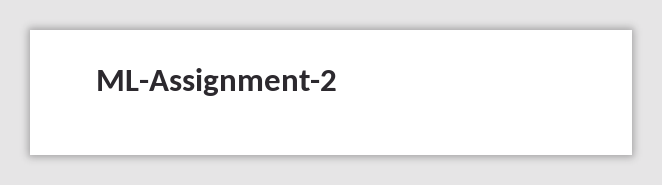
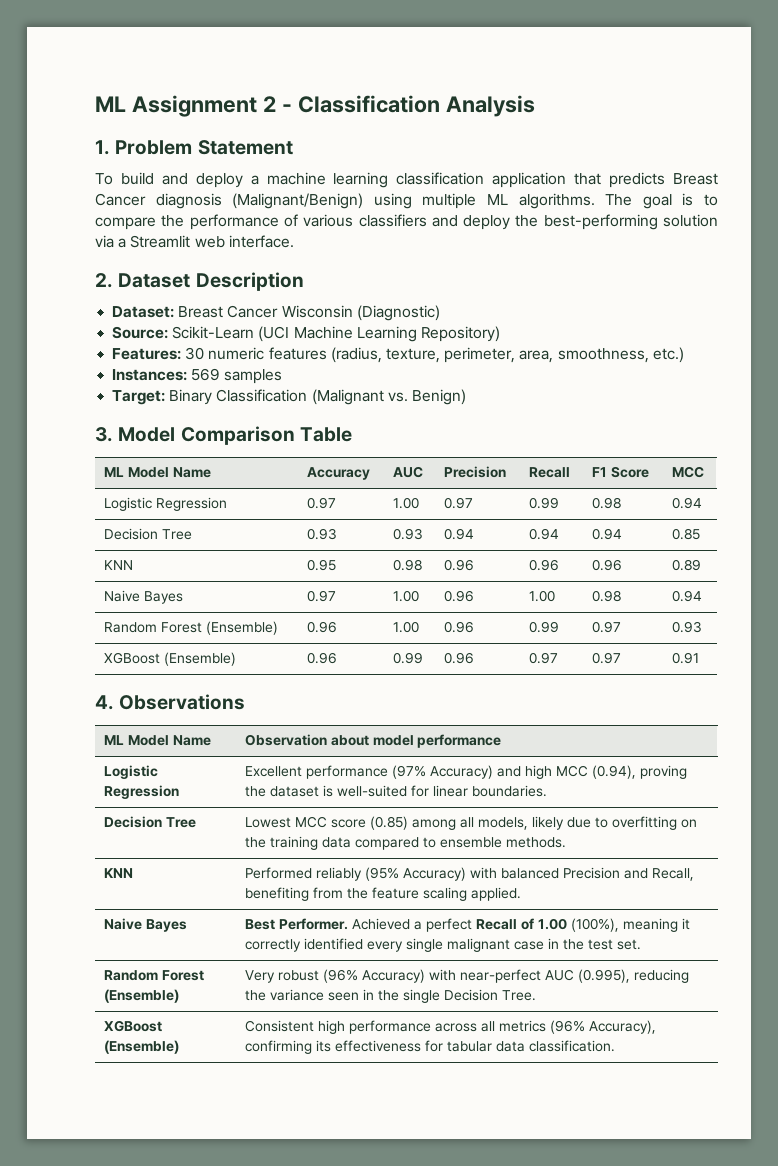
[96,68,337,96] ML-Assignment-2 -> [95,95,535,117] [95,140,293,155] [95,172,719,188] [95,193,719,209] [95,214,718,230] [95,235,294,248] [95,272,304,291] [112,305,440,321] [112,326,500,342] [112,347,684,363] [112,368,283,384] [112,389,466,405] [95,426,352,445] [104,467,211,478] [307,467,371,480] [393,466,424,478] [444,466,507,478] [529,467,571,478] [592,466,649,478] [672,466,705,478] [104,497,228,511] [307,497,337,509] [393,497,420,509] [444,497,474,509] [529,497,560,509] [592,497,622,509] [672,497,703,509] [104,528,193,540] [307,528,338,540] [393,528,424,540] [444,528,475,540] [529,528,560,540] [592,528,623,540] [672,528,701,540] [104,560,134,570] [307,559,337,571] [393,559,423,571] [444,559,475,571] [529,559,560,571] [592,559,623,571] [672,559,702,571] [104,590,184,604] [307,590,337,602] [393,590,420,602] [444,590,475,602] [529,590,556,602] [592,590,622,602] [672,590,703,602] [104,621,279,635] [307,621,338,633] [393,621,420,633] [444,621,475,633] [529,621,560,633] [592,621,622,633] [672,621,703,633] [104,652,237,666] [307,652,338,664] [393,652,424,664] [444,652,475,664] [529,652,559,664] [592,652,622,664] [672,652,700,664] [95,694,246,710] [104,735,211,746] [245,734,502,748] [104,765,159,779] [104,785,180,799] [245,765,688,779] [245,785,548,797] [104,816,197,828] [245,816,698,830] [245,836,567,850] [104,868,134,878] [245,867,695,881] [245,887,522,901] [104,918,188,932] [245,918,691,932] [245,938,642,952] [104,970,205,981] [104,989,180,1003] [245,969,690,983] [245,989,537,1003] [104,1020,163,1032] [104,1040,180,1054] [245,1020,657,1034] [245,1040,616,1054] ML Assignment 2 - Classification Analysis // 1. Problem Statement // To build and deploy a machine learning classification application that predicts Breast Cancer diagnosis (Malignant/Benign) using multiple ML algorithms. The goal is to compare the performance of various classifiers and deploy the best-performing solution via a Streamlit web interface. // 2. Dataset Description // Dataset: Breast Cancer Wisconsin (Diagnostic) // Source: Scikit-Learn (UCI Machine Learning Repository) // Features: 30 numeric features (radius, texture, perimeter, area, smoothness, etc.) // Instances: 569 samples // Target: Binary Classification (Malignant vs. Benign) // 3. Model Comparison Table // ML Model Name | Accuracy | AUC | Precision | Recall | F1 Score | MCC // Logistic Regression | 0.97 | 1.00 | 0.97 | 0.99 | 0.98 | 0.94 // Decision Tree | 0.93 | 0.93 | 0.94 | 0.94 | 0.94 | 0.85 // KNN | 0.95 | 0.98 | 0.96 | 0.96 | 0.96 | 0.89 // Naive Bayes | 0.97 | 1.00 | 0.96 | 1.00 | 0.98 | 0.94 // Random Forest (Ensemble) | 0.96 | 1.00 | 0.96 | 0.99 | 0.97 | 0.93 // XGBoost (Ensemble) | 0.96 | 0.99 | 0.96 | 0.97 | 0.97 | 0.91 // 4. Observations // ML Model Name | Observation about model performance // Logistic Regression | Excellent performance (97% Accuracy) and high MCC (0.94), proving the dataset is well-suited for linear boundaries. // Decision Tree | Lowest MCC score (0.85) among all models, likely due to overfitting on the training data compared to ensemble methods. // KNN | Performed reliably (95% Accuracy) with balanced Precision and Recall, benefiting from the feature scaling applied. // Naive Bayes | Best Performer. Achieved a perfect Recall of 1.00 (100%), meaning it correctly identified every single malignant case in the test set. // Random Forest (Ensemble) | Very robust (96% Accuracy) with near-perfect AUC (0.995), reducing the variance seen in the single Decision Tree. // XGBoost (Ensemble) | Consistent high performance across all metrics (96% Accuracy), confirming its effectiveness for tabular data classification.

